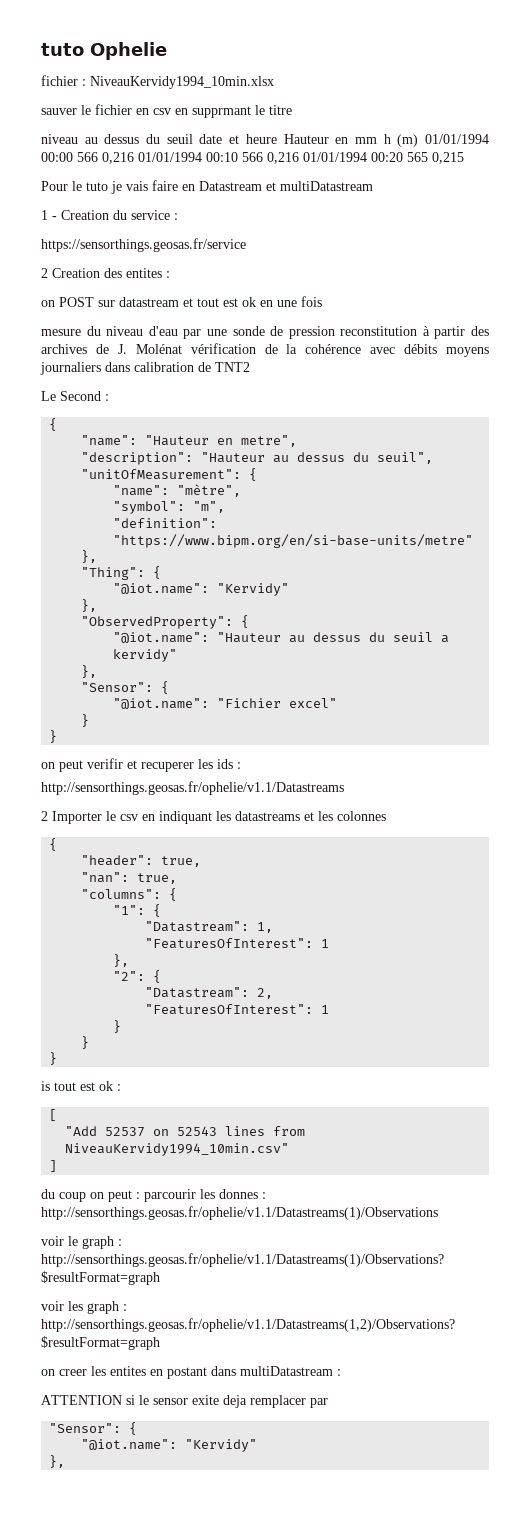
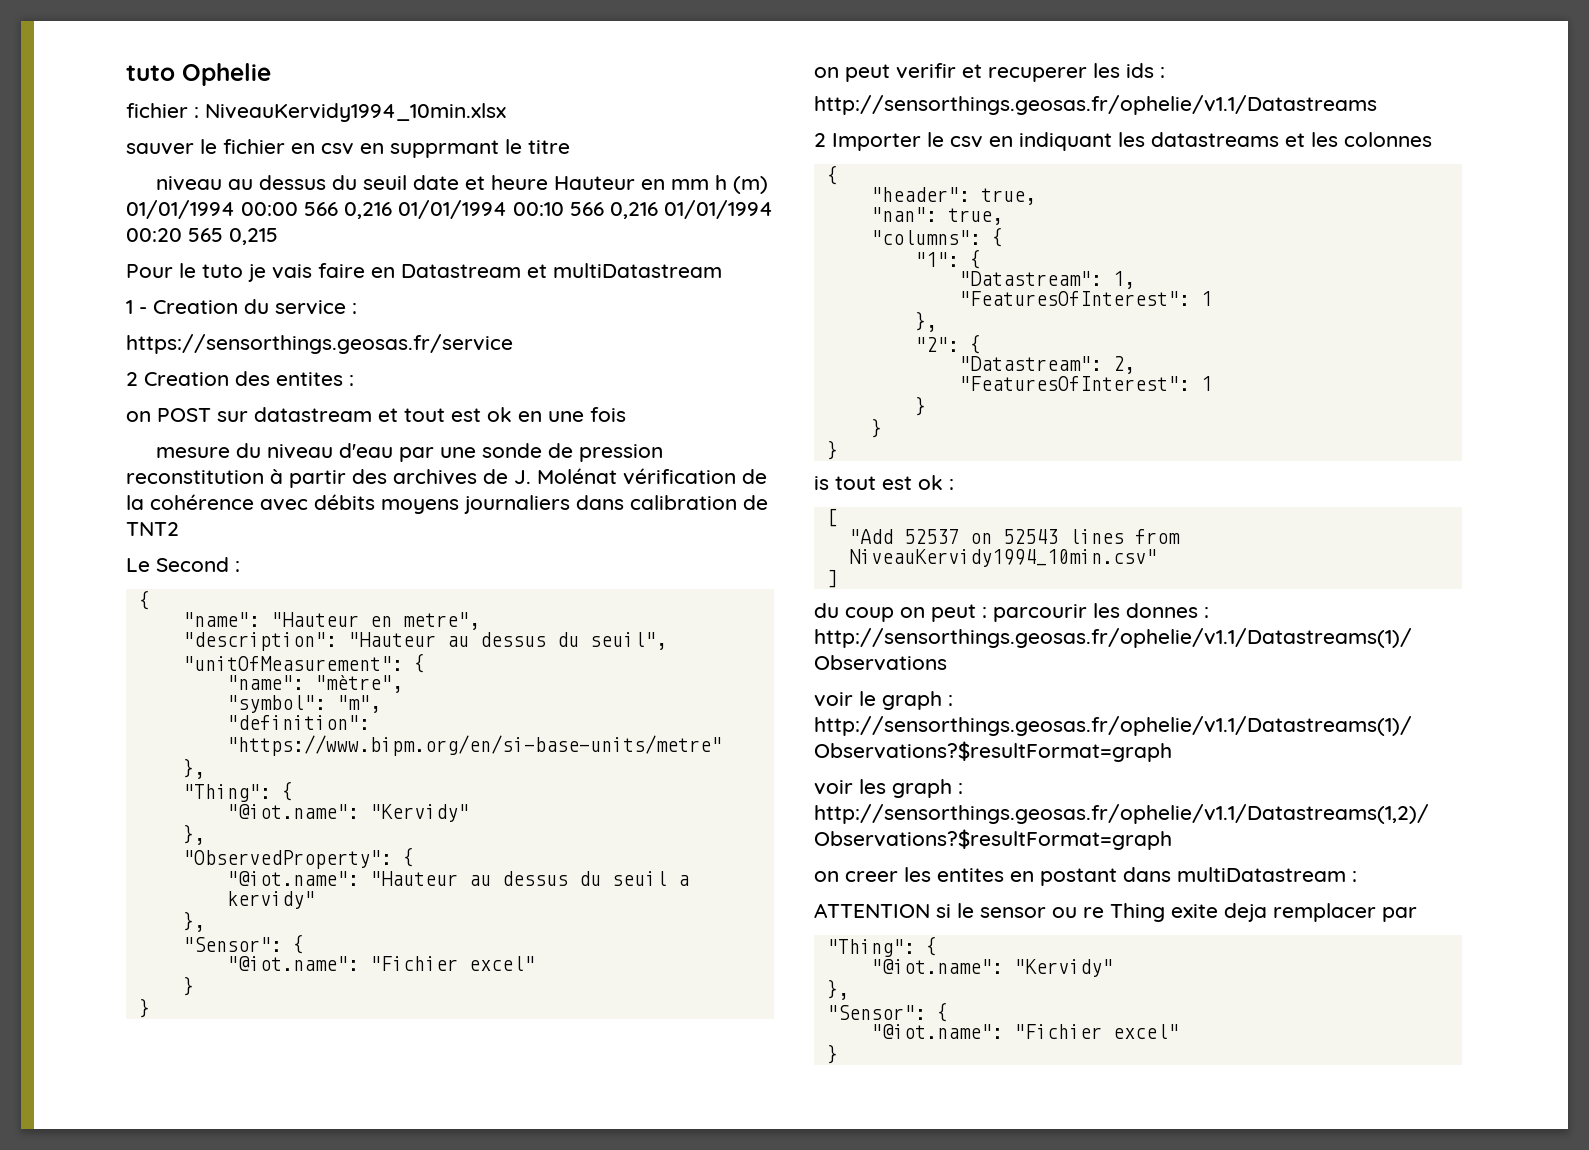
(188, 1401) none -> [1052,903,1165,922] ou re Thing
[49,1422,138,1435] [81,1439,258,1452] [49,1455,66,1468] "Sensor": { // "@iot.name": "Kervidy" // }, -> [826,936,937,957] [870,959,1113,977] [826,979,849,1000] [826,1002,948,1022] [870,1024,1179,1039] [826,1044,838,1064] "Thing": { // "@iot.name": "Kervidy" // }, // "Sensor": { // "@iot.name": "Fichier excel" // }

